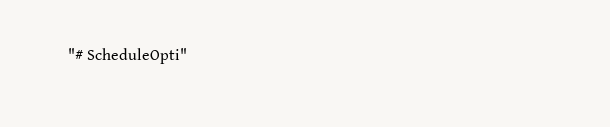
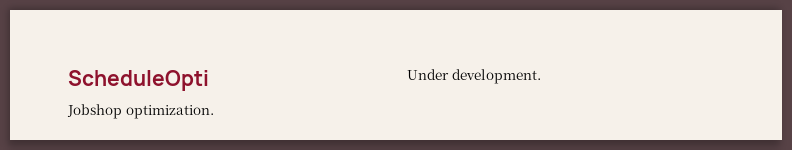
[68,48,188,64] "# ScheduleOpti" -> [68,70,209,91] [67,104,214,119] [407,69,541,84] ScheduleOpti // Jobshop optimization. // Under development.

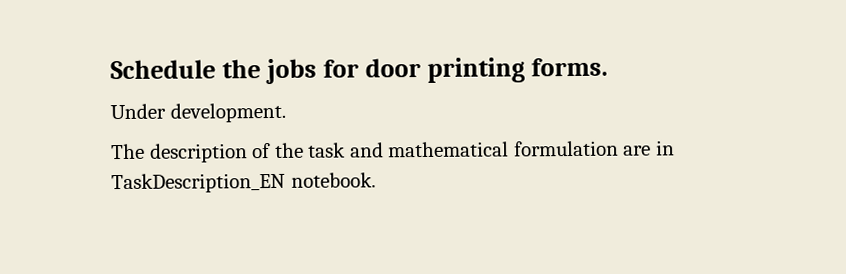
[68,70,209,91] [67,104,214,119] [407,69,541,84] ScheduleOpti // Jobshop optimization. // Under development. -> [110,57,609,85] [110,102,286,123] [111,140,675,163] [111,172,376,194] Schedule the jobs for door printing forms. // Under development. // The description of the task and mathematical formulation are in TaskDescription_EN notebook.

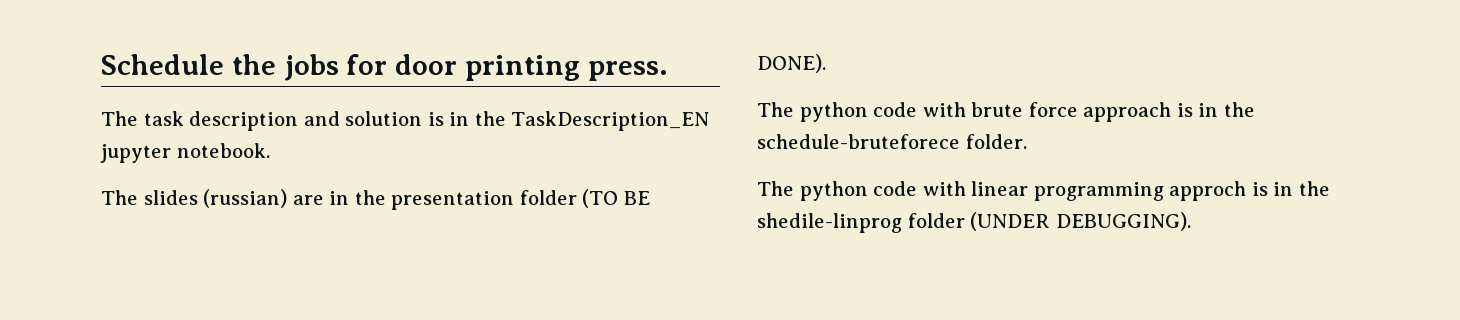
[531,57,609,77] [110,102,286,123] [111,140,675,163] [111,172,376,194] forms. // Under development. // The description of the task and mathematical formulation are in TaskDescription_EN notebook. -> [587,61,668,81] [101,111,710,131] [100,143,270,163] [101,189,650,210] [757,54,826,73] [757,102,1255,122] [757,134,1027,149] [757,181,1330,201] [757,212,1191,233] press. // The task description and solution is in the TaskDescription_EN jupyter notebook. // The slides (russian) are in the presentation folder (TO BE DONE). // The python code with brute force approach is in the schedule-bruteforece folder. // The python code with linear programming approch is in the shedile-linprog folder (UNDER DEBUGGING).

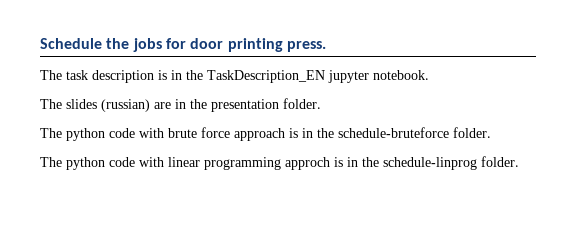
[303,111,423,126] and solution -> (154, 76) none
[519,189,650,208] [757,54,826,73] folder (TO BE DONE). -> [283,98,321,109] folder.
[757,134,960,149] schedule-bruteforece -> [338,127,449,138] schedule-bruteforce
[757,212,1191,233] shedile-linprog folder (UNDER DEBUGGING). -> [383,156,519,170] schedule-linprog folder.

